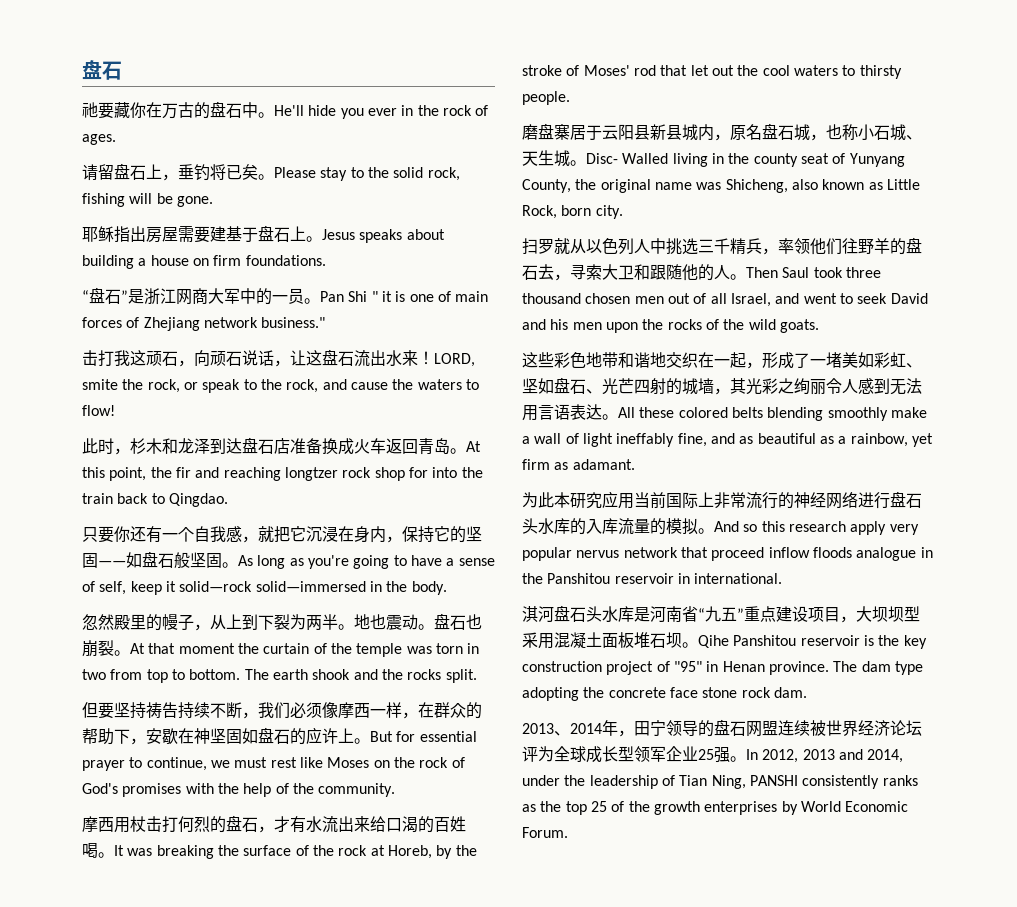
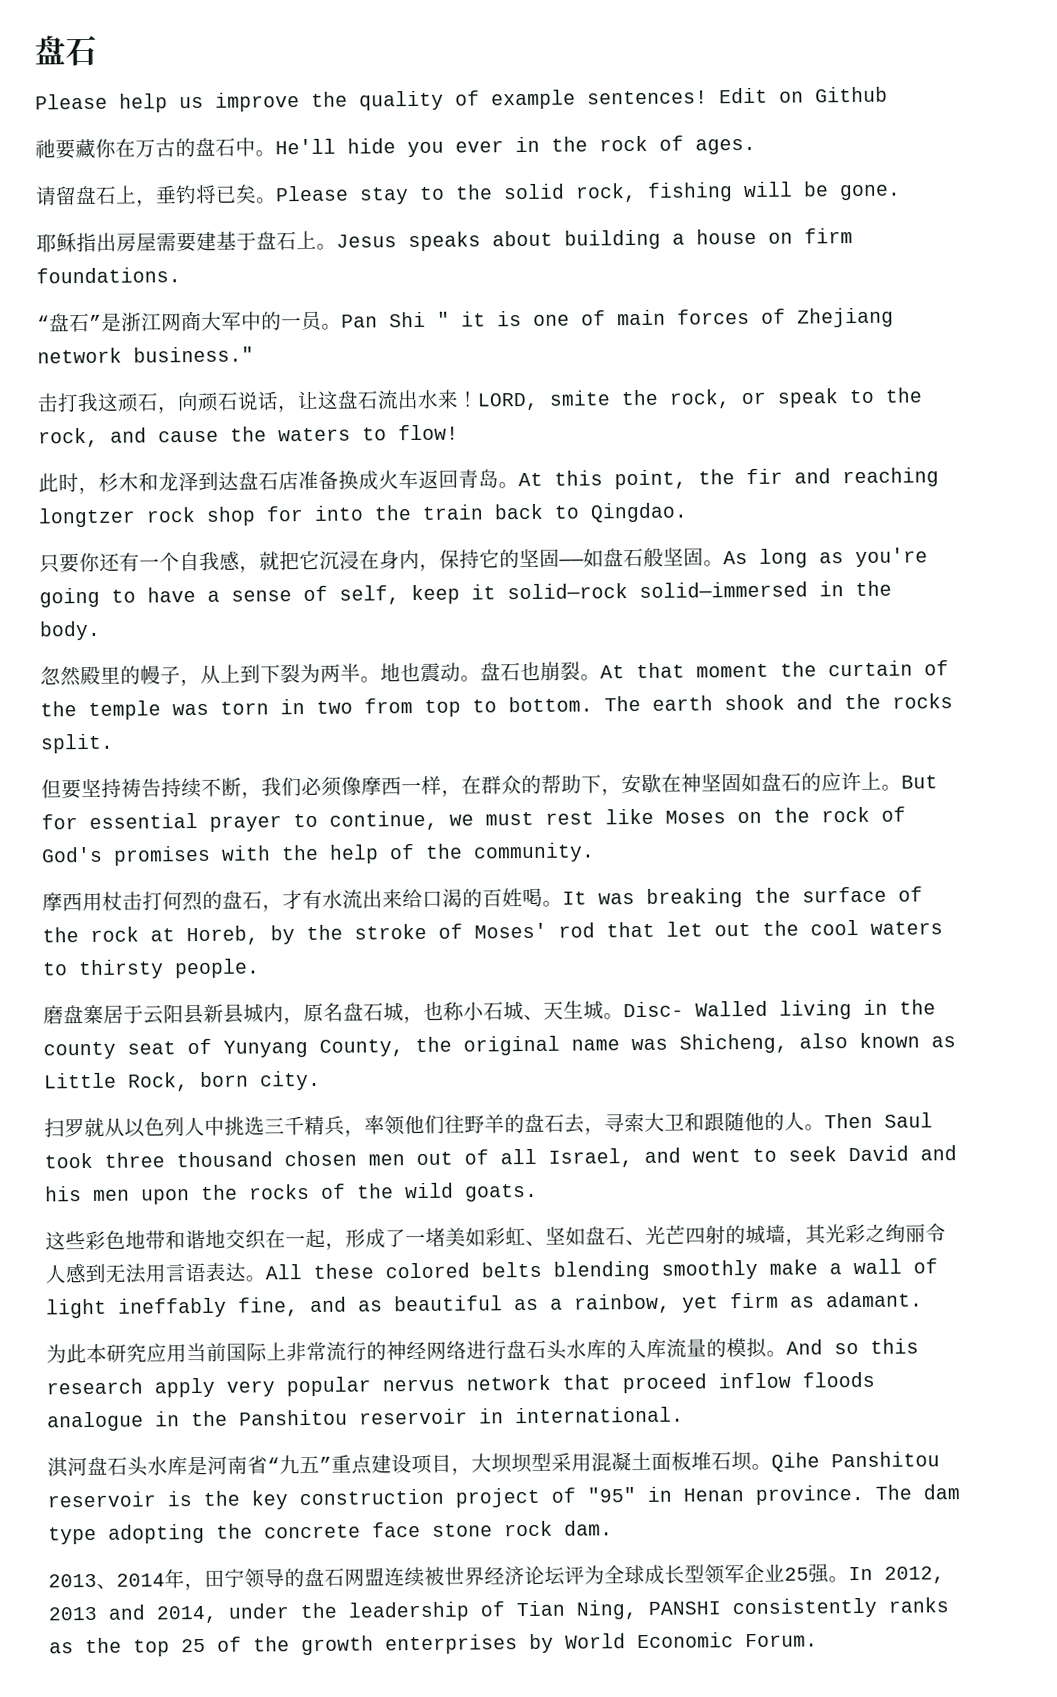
[82,60,122,80] 盘石 -> [34,35,97,67] [35,86,888,113] 盘石 // Please help us improve the quality of example sentences! Edit on Github

